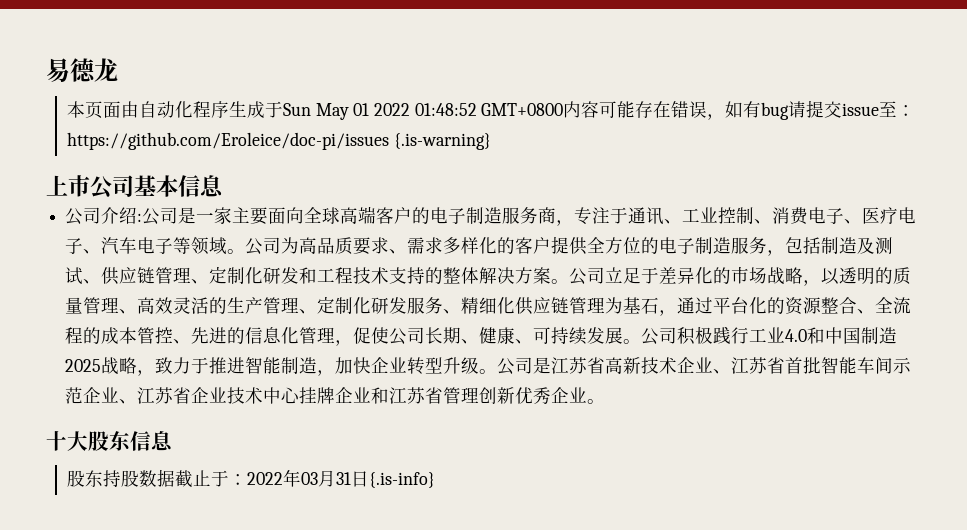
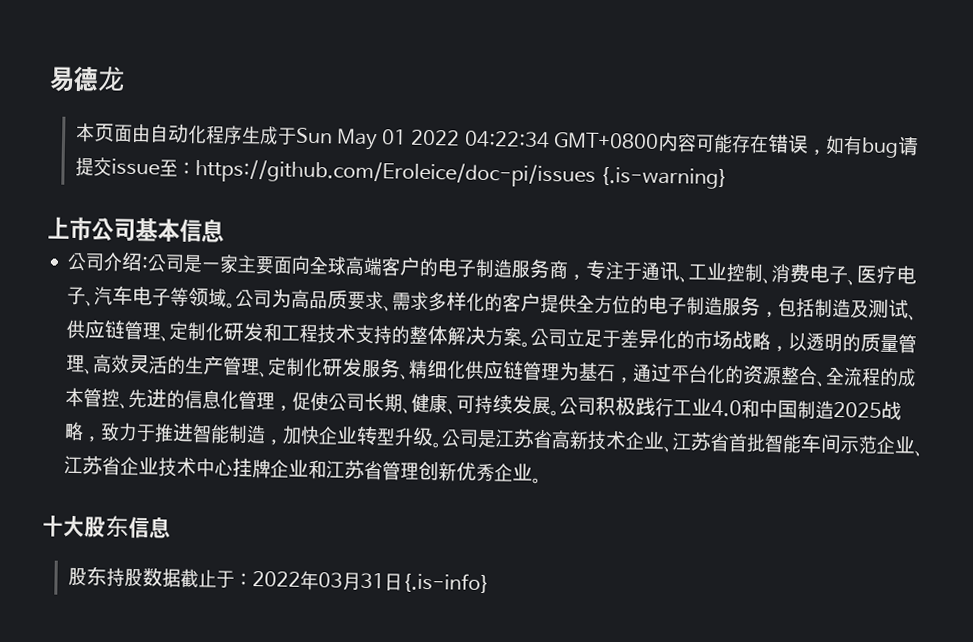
[414,103,477,116] 01:48:52 -> [463,130,550,149] 04:22:34

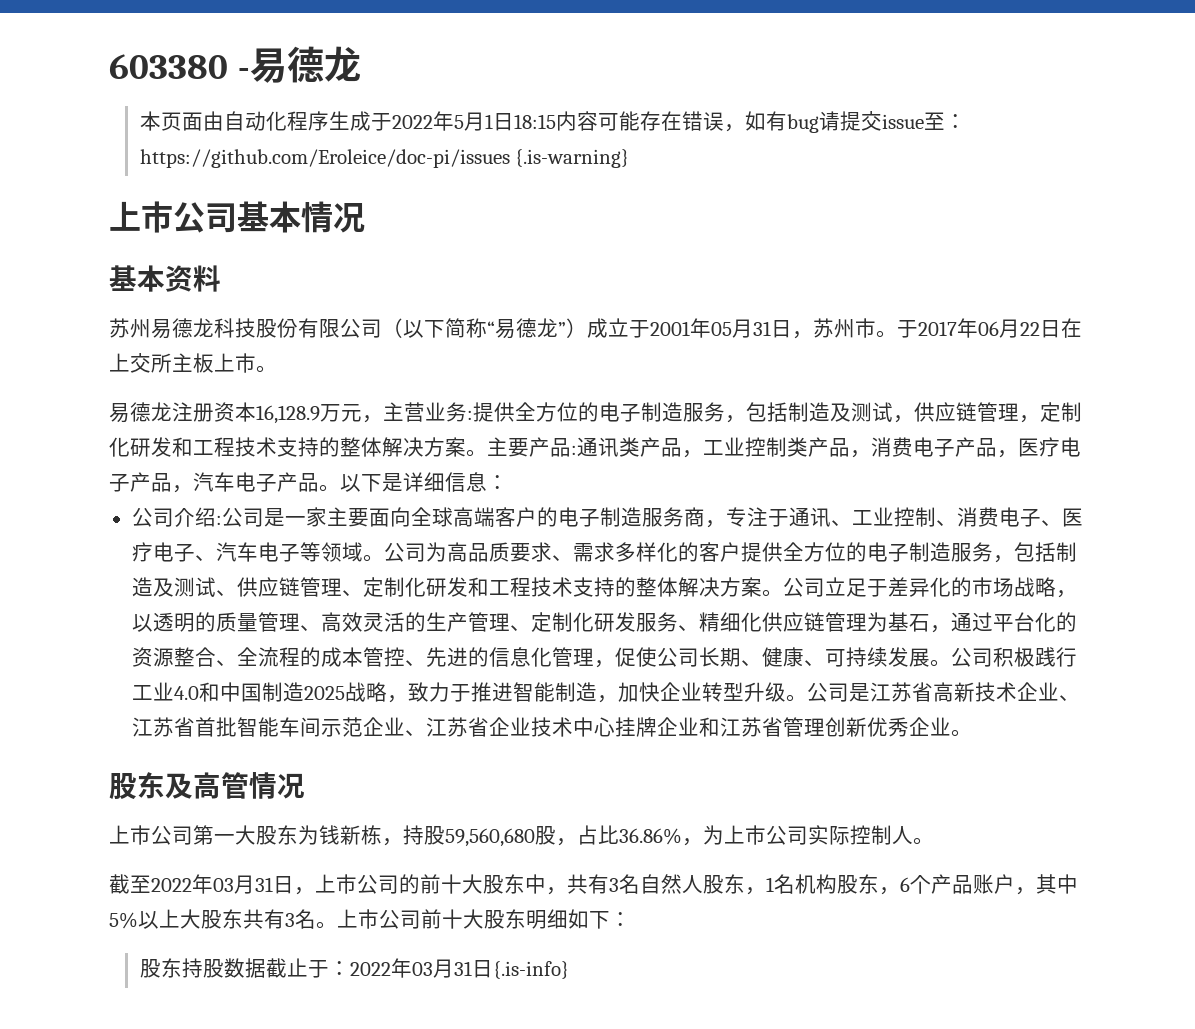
(49, 79) none -> [109,54,250,79] 603380 -
[295,127,659,151] Sun May 01 2022 04:22:34 GMT+0800 -> [391,111,556,131] 2022年5月1日18:15
[179,218,224,243] 信息 -> [301,201,365,233] [109,265,221,292] [109,318,1082,339] [109,353,277,373] [109,402,1082,424] [109,437,1081,458] [109,472,508,493] 情况 // 基本资料 // 苏州易德龙科技股份有限公司（以下简称“易德龙”）成立于2001年05月31日，苏州市。于2017年06月22日在上交所主板上市。 // 易德龙注册资本16,128.9万元，主营业务:提供全方位的电子制造服务，包括制造及测试，供应链管理，定制化研发和工程技术支持的整体解决方案。主要产品:通讯类产品，工业控制类产品，消费电子产品，医疗电子产品，汽车电子产品。以下是详细信息：
[42,515,171,539] 十大股东信息 -> [109,772,305,800] [109,825,934,847] [109,874,1078,895] [109,909,631,929] 股东及高管情况 // 上市公司第一大股东为钱新栋，持股59,560,680股，占比36.86%，为上市公司实际控制人。 // 截至2022年03月31日，上市公司的前十大股东中，共有3名自然人股东，1名机构股东，6个产品账户，其中5%以上大股东共有3名。上市公司前十大股东明细如下：

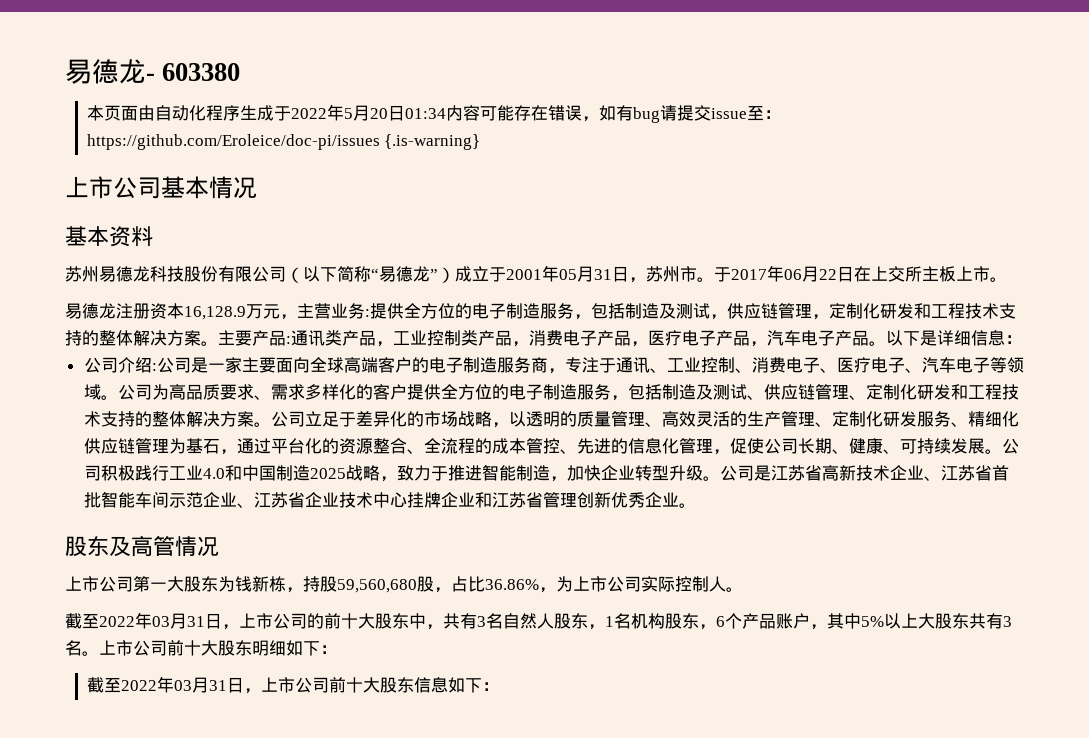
[109,46,361,83] 603380 -易德龙 -> [65,59,241,84] 易德龙- 603380
[484,113,556,131] 1日18:15 -> [369,105,446,121] 20日01:34
[139,958,569,979] 股东持股数据截止于：2022年03月31日{.is-info} -> [86,676,499,694] 截至2022年03月31日，上市公司前十大股东信息如下：

